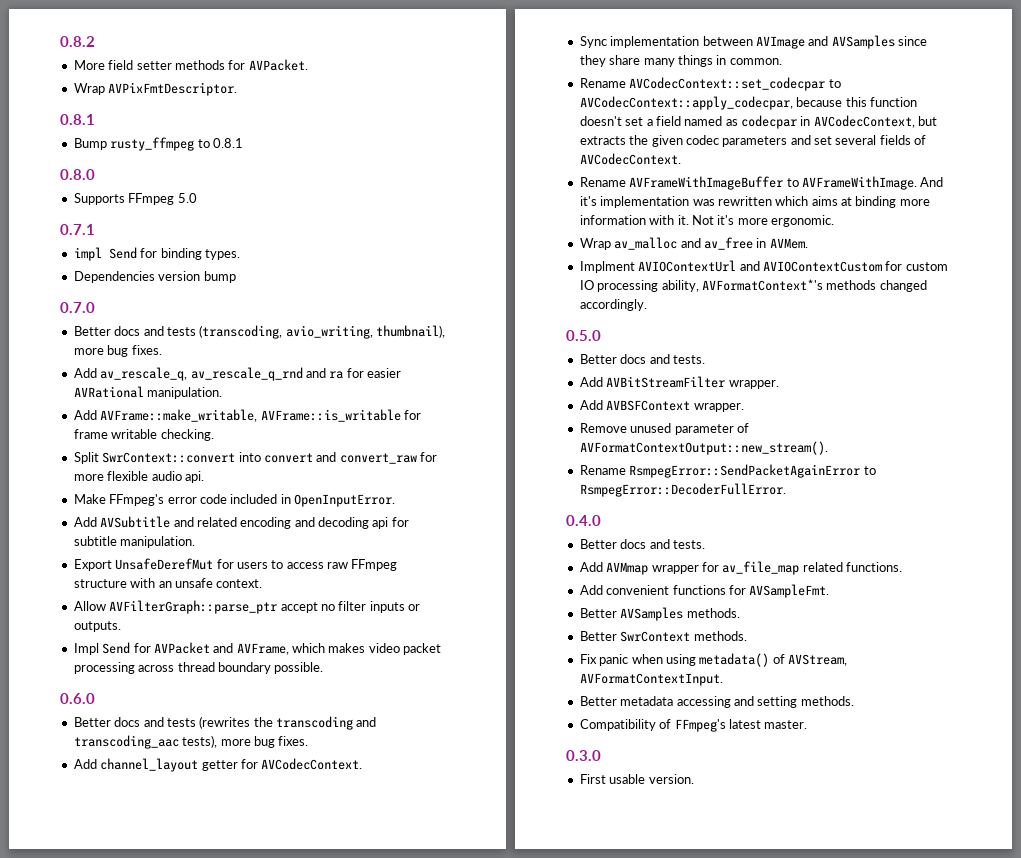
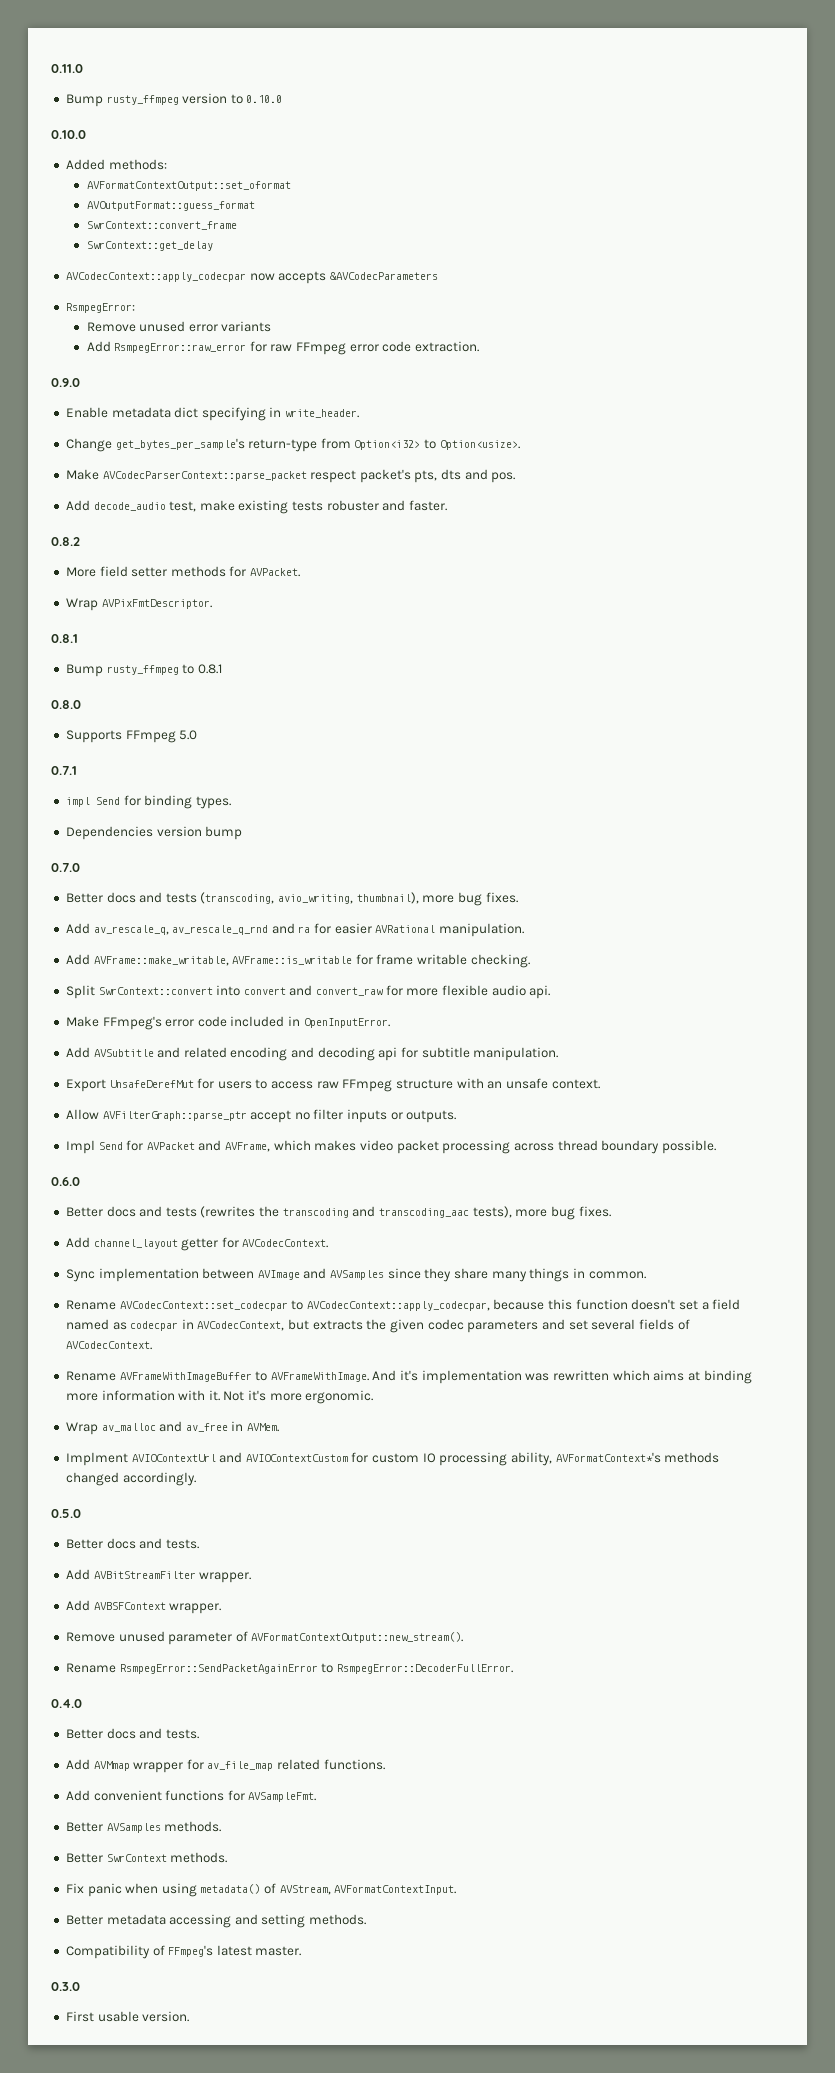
(60, 41) none -> [51,64,83,73] [65,93,283,107] [51,130,86,139] [65,159,167,170] [86,181,291,191] [86,201,255,211] [86,221,237,230] [86,241,213,251] [65,271,438,284] [65,303,135,313] [86,321,272,332] [86,341,480,355] [51,378,80,387] [65,407,360,421] [65,438,520,452] [65,469,516,483] [65,500,448,514] 0.11.0 // Bump rusty_ffmpeg version to 0.10.0 // 0.10.0 // Added methods: // AVFormatContextOutput::set_oformat // AVOutputFormat::guess_format // SwrContext::convert_frame // SwrContext::get_delay // AVCodecContext::apply_codecpar now accepts &AVCodecParameters // RsmpegError: // Remove unused error variants // Add RsmpegError::raw_error for raw FFmpeg error code extraction. // 0.9.0 // Enable metadata dict specifying in write_header. // Change get_bytes_per_sample's return-type from Option<i32> to Option<usize>. // Make AVCodecParserContext::parse_packet respect packet's pts, dts and pos. // Add decode_audio test, make existing tests robuster and faster. //

